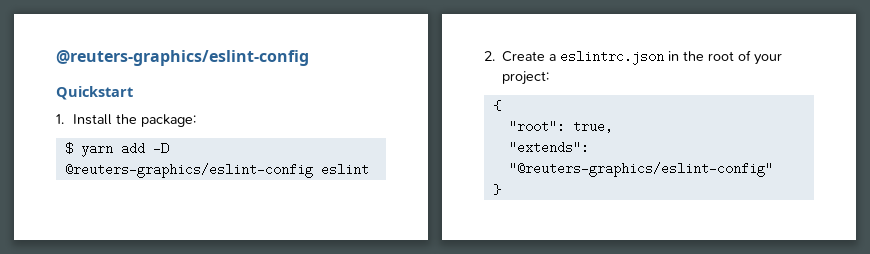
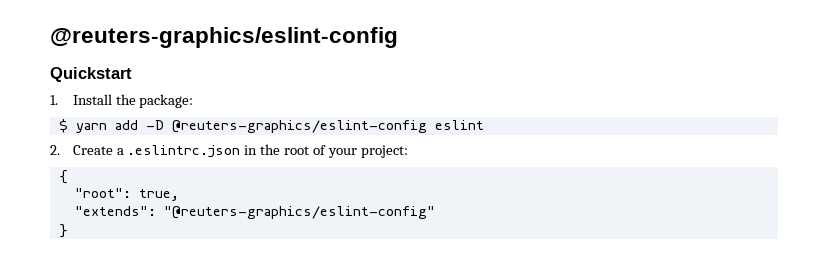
[560,50,665,65] eslintrc.json -> [127,145,241,158] .eslintrc.json

